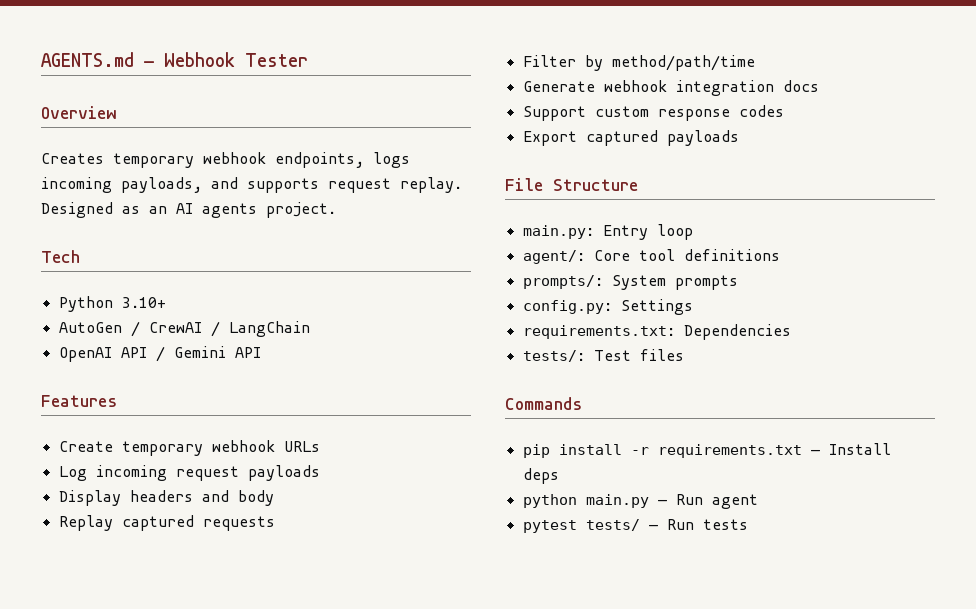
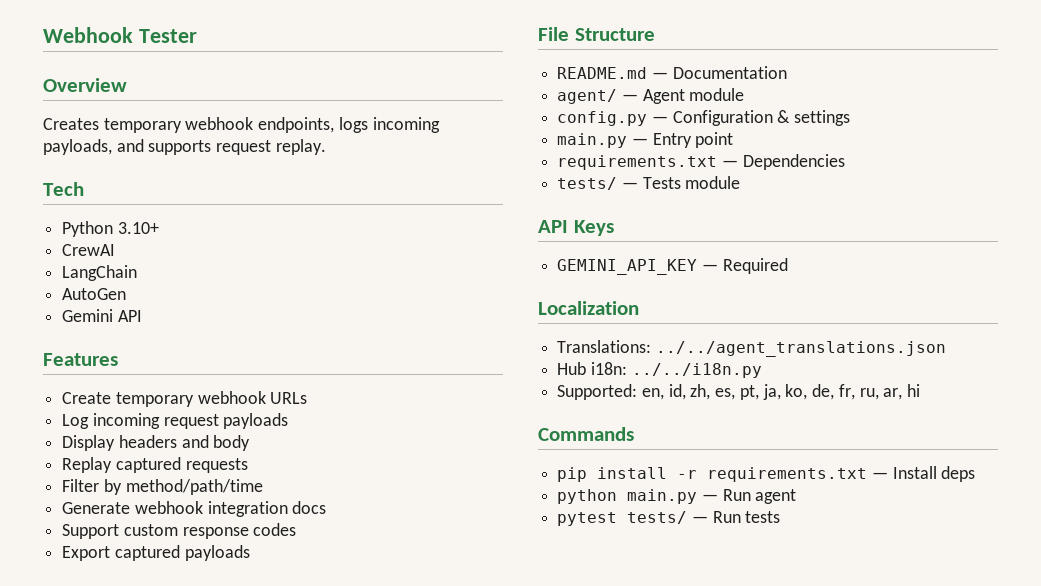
[41,52,154,67] AGENTS.md — -> (43, 35) none
[41,202,336,218] Designed as an AI agents project. -> (326, 147) none
[58,321,140,337] AutoGen / -> (159, 228) none
[210,321,220,337] / -> (116, 250) //
[58,346,165,362] OpenAI API / -> [62,288,127,300] AutoGen //
[522,224,693,240] [522,249,780,264] [522,275,738,290] [522,299,693,315] [522,324,791,340] [522,349,684,362] main.py: Entry loop // agent/: Core tool definitions // prompts/: System prompts // config.py: Settings // requirements.txt: Dependencies // tests/: Test files -> [557,66,787,79] [557,88,745,104] [557,110,851,126] [557,132,734,148] [557,154,845,170] [557,176,741,190] [538,220,614,236] [557,258,788,275] [538,301,639,315] [557,340,946,357] [557,362,762,378] [557,384,920,400] README.md — Documentation // agent/ — Agent module // config.py — Configuration & settings // main.py — Entry point // requirements.txt — Dependencies // tests/ — Tests module // API Keys // GEMINI_API_KEY — Required // Localization // Translations: ../../agent_translations.json // Hub i18n: ../../i18n.py // Supported: en, id, zh, es, pt, ja, ko, de, fr, ru, ar, hi

